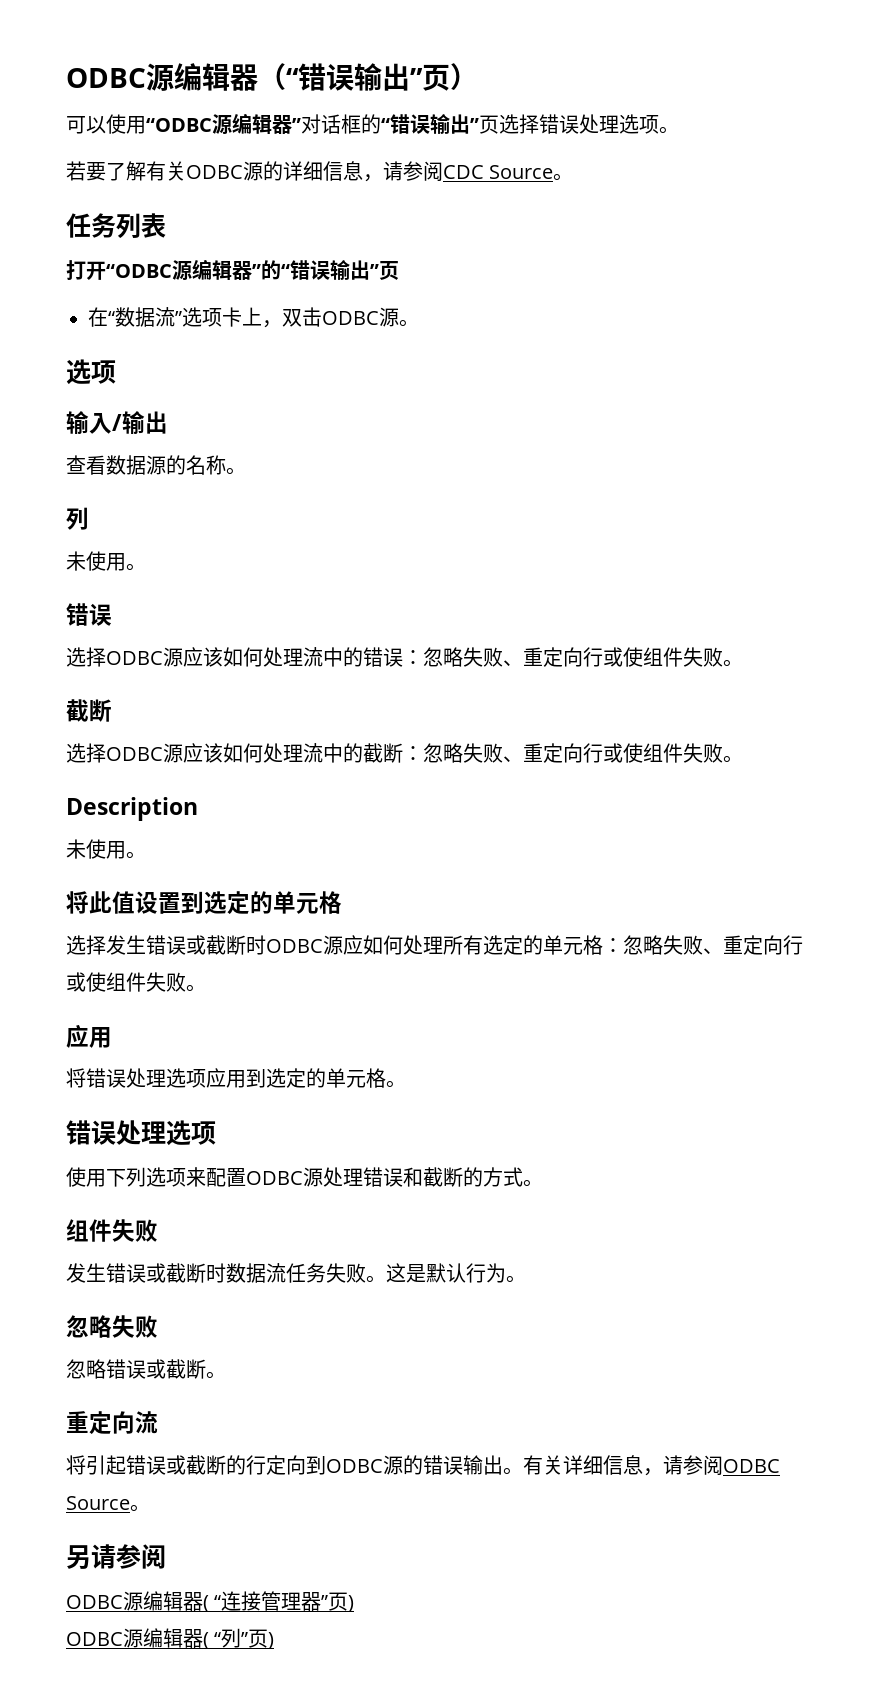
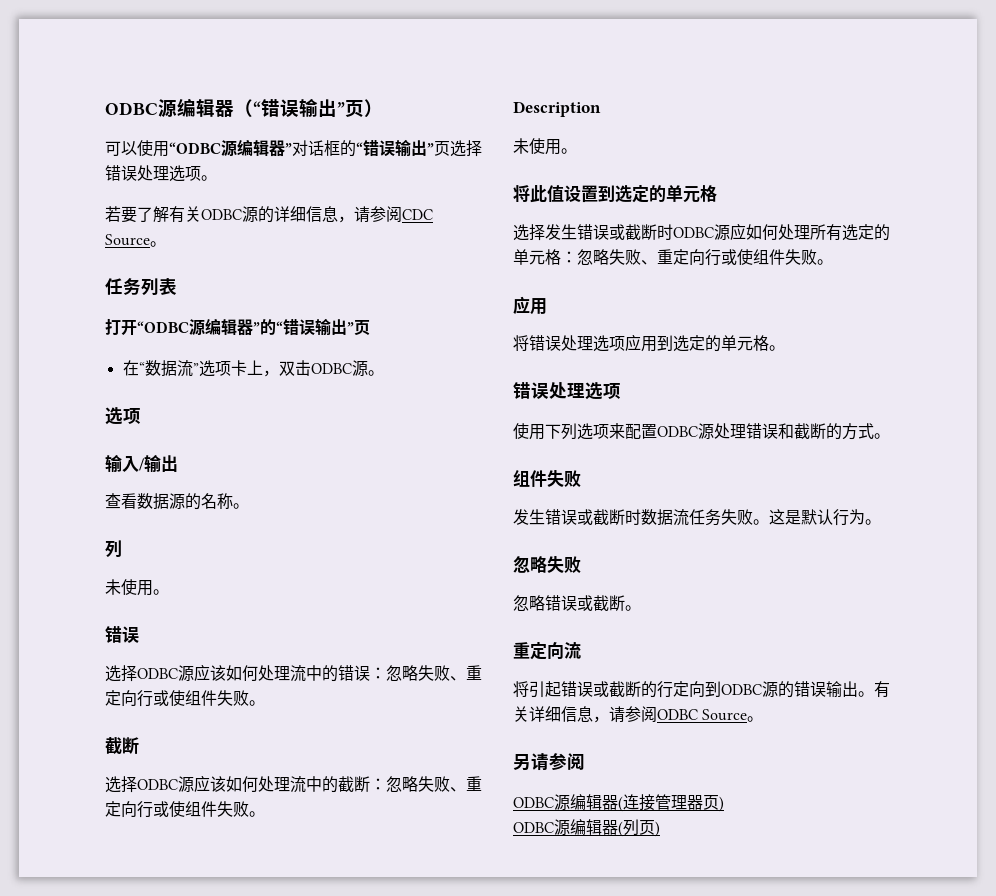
[214,1595,222,1609] “ -> (623, 804) none
[321,1595,329,1609] ” -> (703, 802) none
[214,1628,249,1648] “列” -> [623,819,639,836] 列

